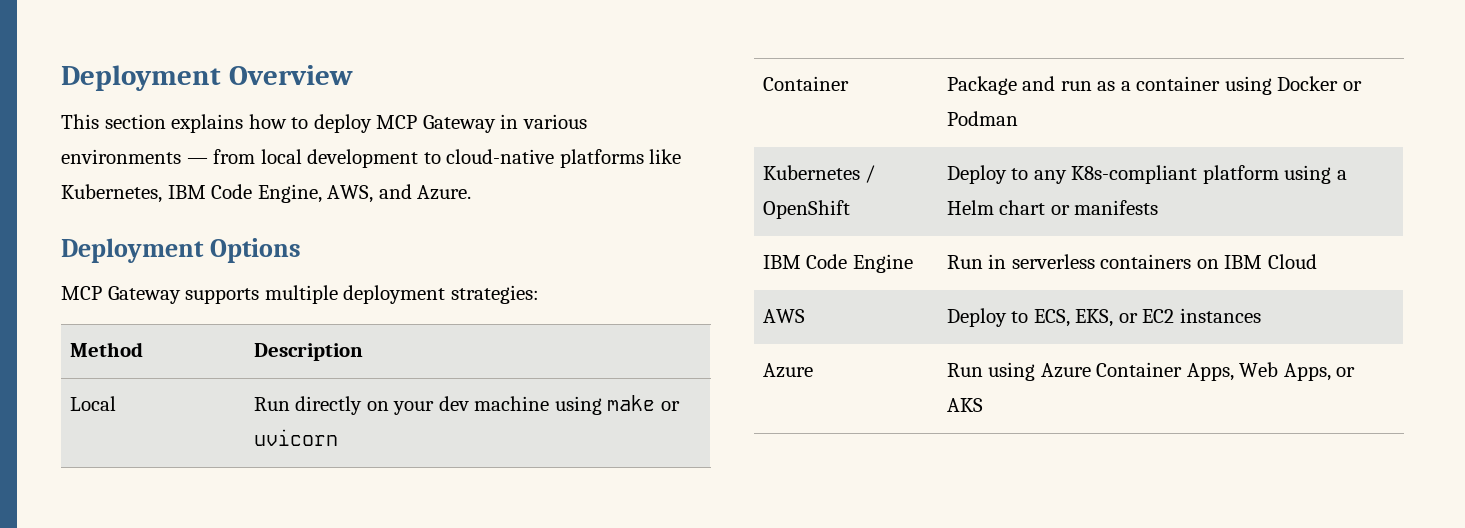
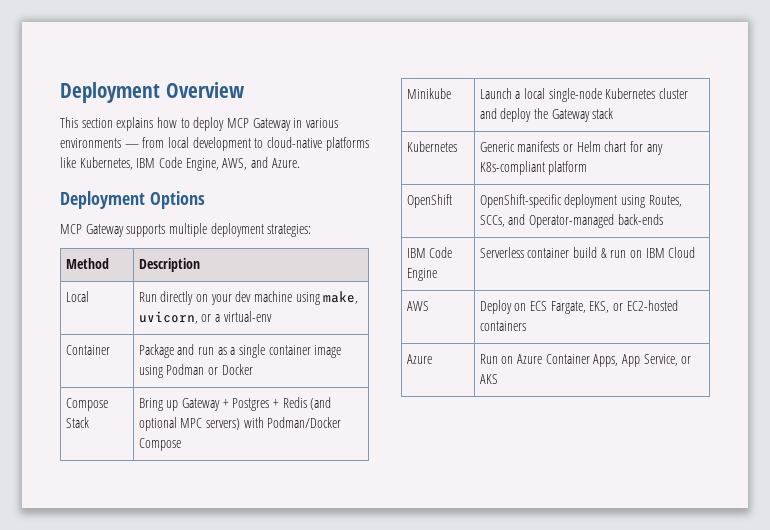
[607,395,680,411] [253,429,338,446] make or uvicorn -> [323,291,359,304] [138,311,272,324] make, uvicorn, or a virtual-env
[1136,76,1362,95] [946,111,1018,126] [762,165,876,183] [762,200,850,219] [946,165,1347,184] [946,200,1159,215] [762,254,913,273] [946,254,1192,269] container using Docker or Podman // Kubernetes / OpenShift | Deploy to any K8s-compliant platform using a Helm chart or manifests // IBM Code Engine | Run in serverless containers -> [238,344,342,358] [138,364,253,378] [65,398,108,411] [65,417,89,428] [138,397,332,411] [138,417,342,431] [138,438,181,451] [406,88,451,99] [479,88,688,102] [479,108,614,122] [406,141,457,152] [479,141,663,155] [479,161,588,175] [406,194,452,208] [479,194,682,208] [479,214,663,228] [406,247,453,258] [406,268,437,281] [479,247,627,258] single container image using Podman or Docker // Compose Stack | Bring up Gateway + Postgres + Redis (and optional MPC servers) with Podman/Docker Compose // Minikube | Launch a local single-node Kubernetes cluster and deploy the Gateway stack // Kubernetes | Generic manifests or Helm chart for any K8s-compliant platform // OpenShift | OpenShift-specific deployment using Routes, SCCs, and Operator-managed back-ends // IBM Code Engine | Serverless container build & run
[1011,308,1261,327] to ECS, EKS, or EC2 instances -> [514,300,678,314] [479,321,526,331] on ECS Fargate, EKS, or EC2-hosted containers
[988,362,1036,381] using -> [501,356,514,364] on
[1239,362,1331,381] Web Apps, -> [621,354,678,367] App Service,

